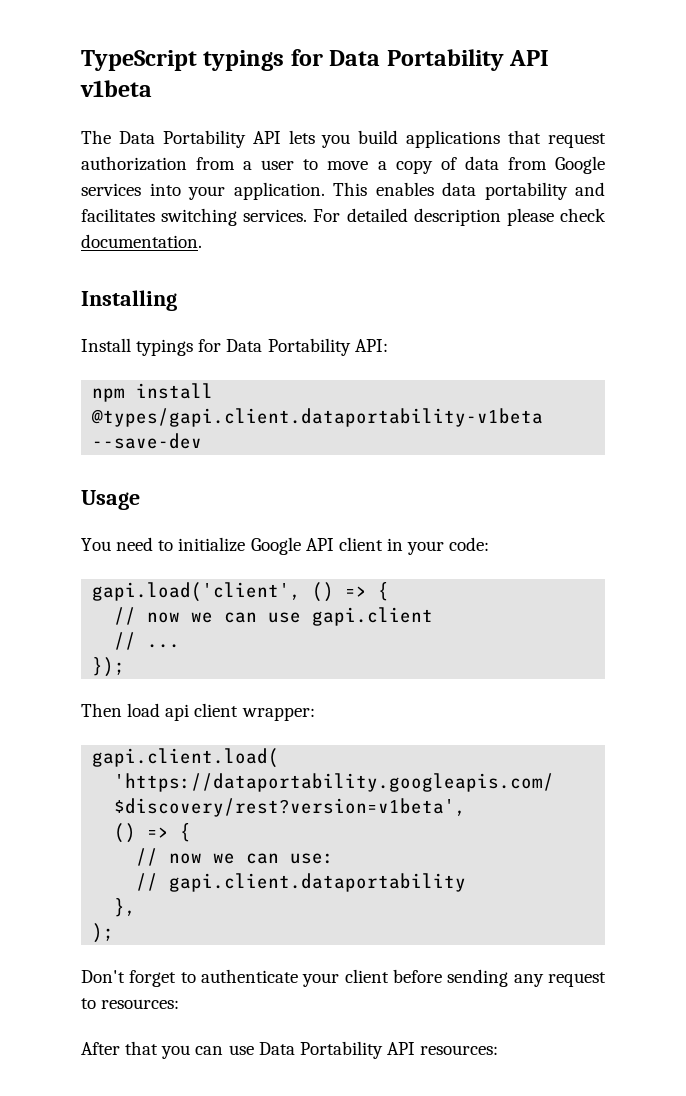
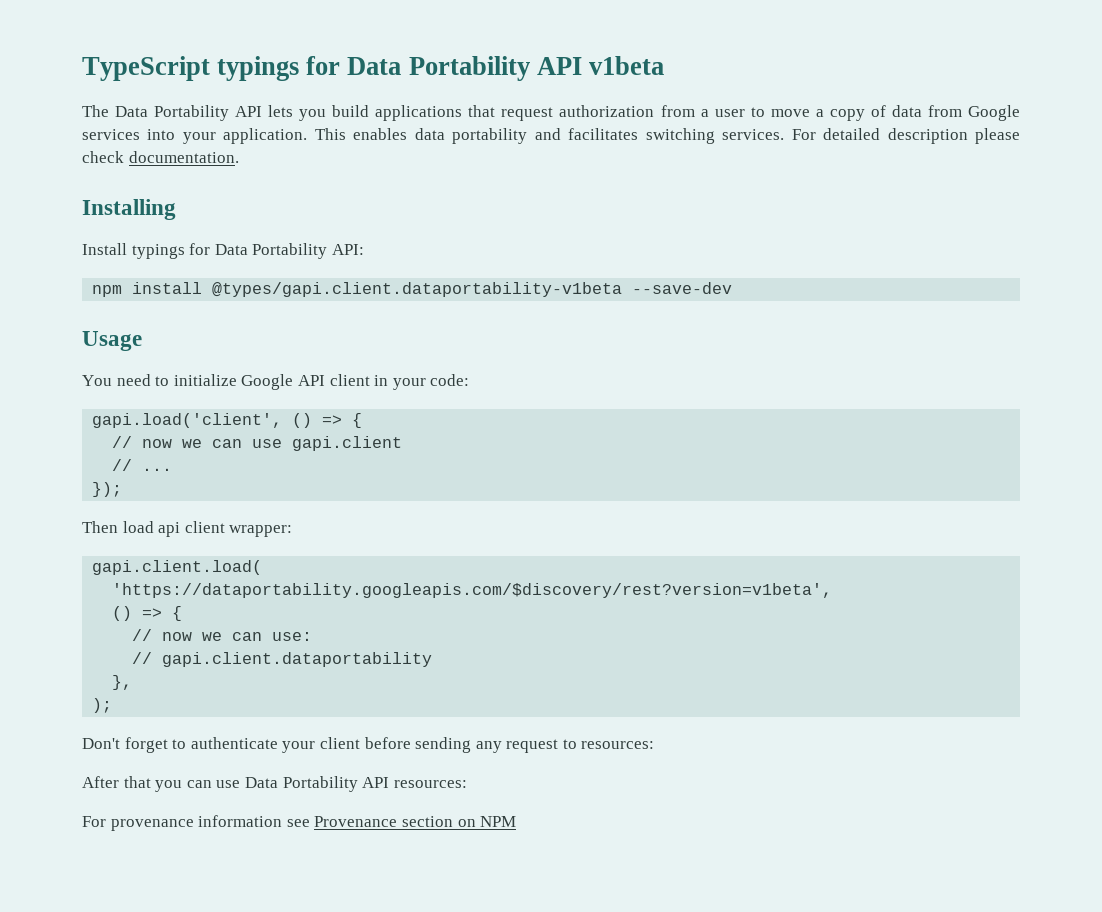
(499, 1050) none -> [82,815,517,831] // For provenance information see Provenance section on NPM

